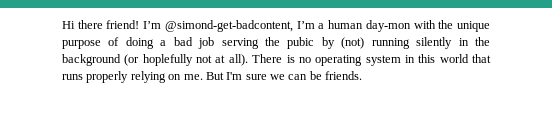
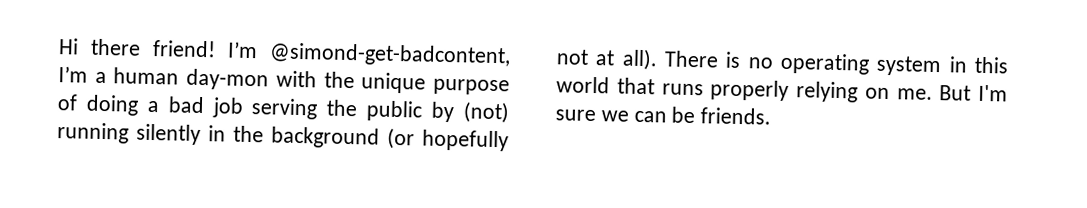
[287,37,315,49] pubic -> [366,100,424,122] public
[142,54,193,66] hoplefully -> [422,129,509,152] hopefully

